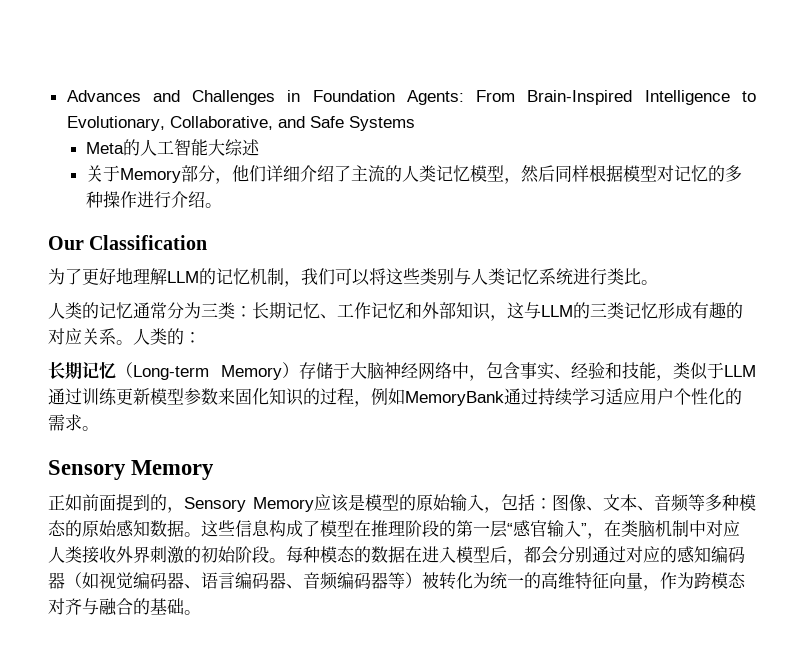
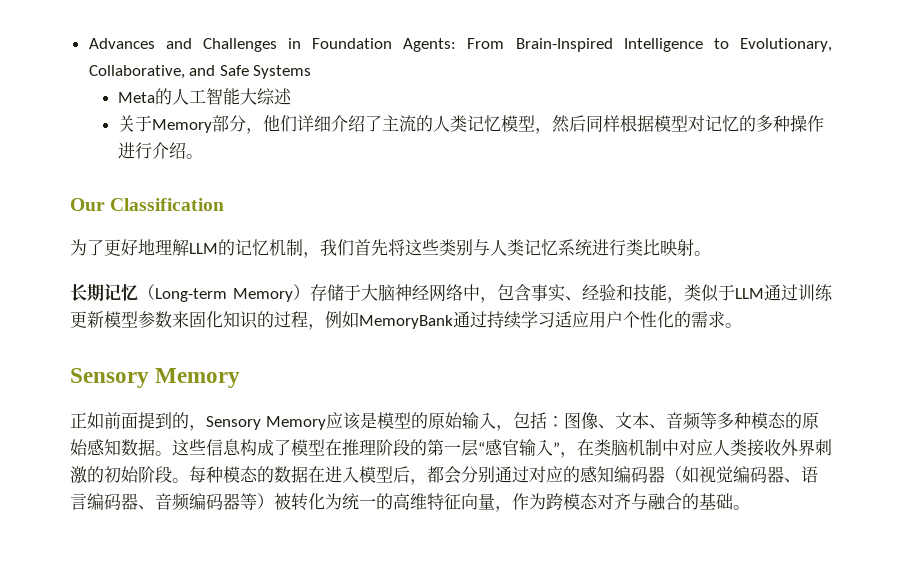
[335,268,370,286] 可以 -> [354,239,388,256] 首先
[641,280,658,285] [48,302,743,321] [48,328,201,345] 。 // 人类的记忆通常分为三类：长期记忆、工作记忆和外部知识，这与LLM的三类记忆形成有趣的对应关系。人类的： -> [660,239,711,256] 映射。

